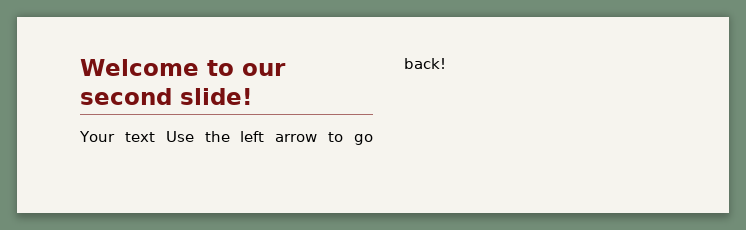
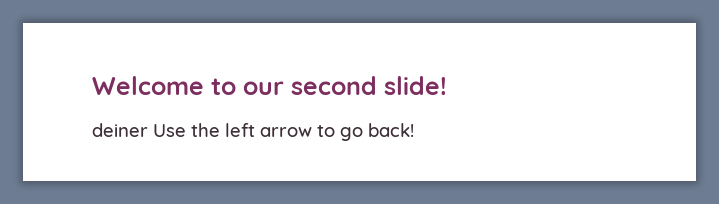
[79,131,155,142] Your text -> [92,123,148,137] deiner

